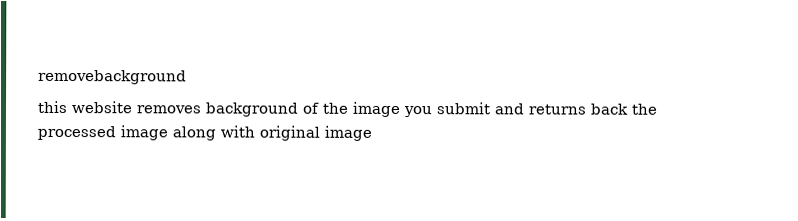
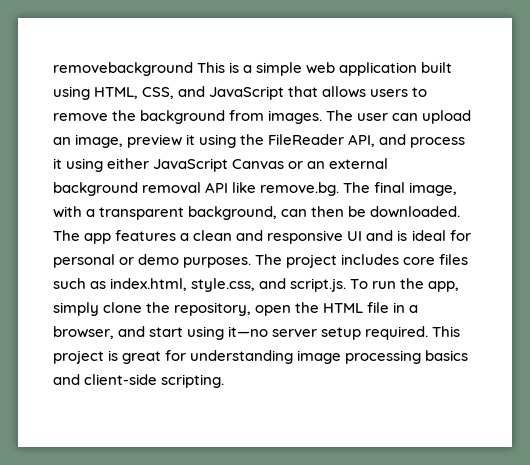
[37,100,658,118] [37,125,372,141] // this website removes background of the image you submit and returns back the processed image along with original image -> [197,62,453,76] [53,86,428,100] [53,110,472,124] [53,134,466,148] [53,158,389,172] [53,182,458,196] [53,206,461,220] [53,230,471,244] [53,254,469,268] [53,278,460,292] [53,302,419,316] [53,326,461,340] [53,350,469,364] [53,374,225,388] This is a simple web application built using HTML, CSS, and JavaScript that allows users to remove the background from images. The user can upload an image, preview it using the FileReader API, and process it using either JavaScript Canvas or an external background removal API like remove.bg. The final image, with a transparent background, can then be downloaded. The app features a clean and responsive UI and is ideal for personal or demo purposes. The project includes core files such as index.html, style.css, and script.js. To run the app, simply clone the repository, open the HTML file in a browser, and start using it—no server setup required. This project is great for understanding image processing basics and client-side scripting.

